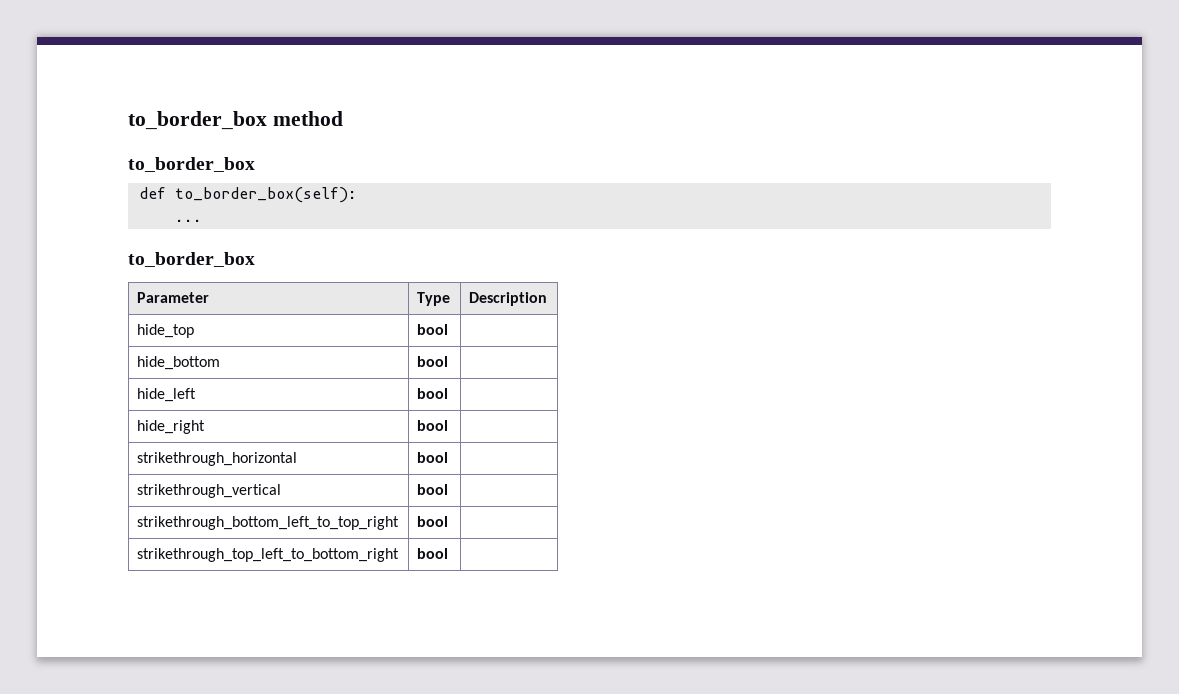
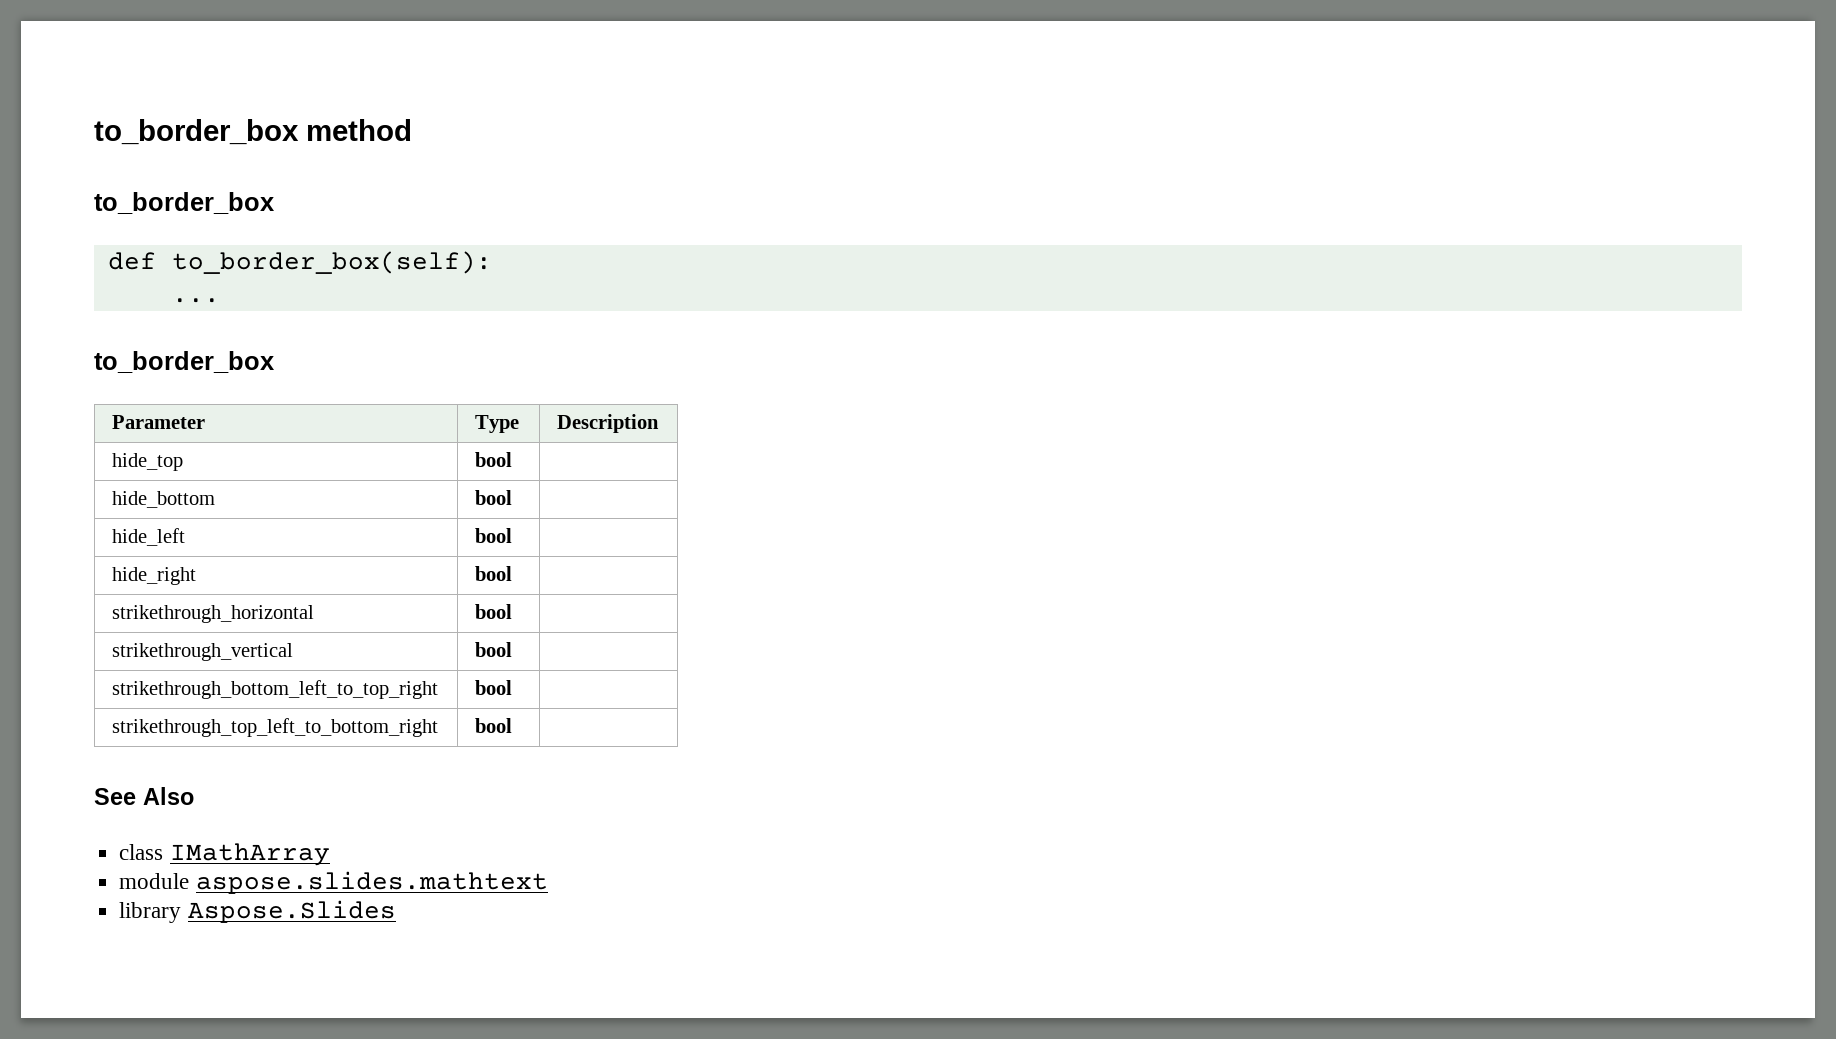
(449, 553) none -> [94,787,194,805] [119,843,330,866] [119,871,548,894] [119,900,396,923] // See Also // class IMathArray // module aspose.slides.mathtext // library Aspose.Slides

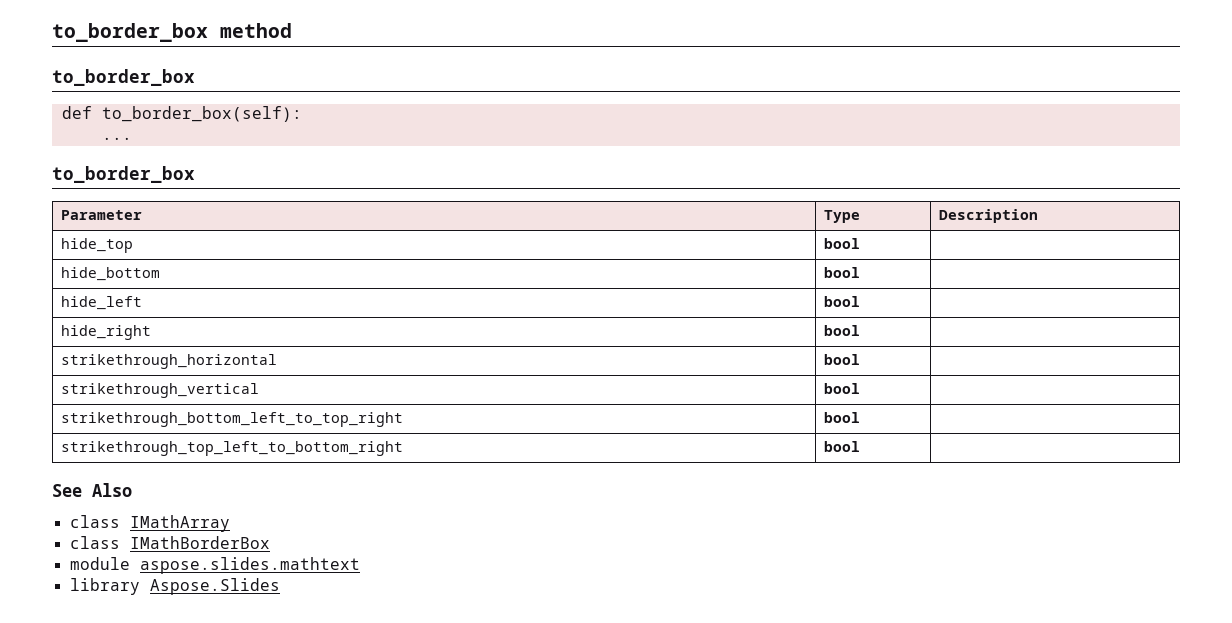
(330, 854) none -> [69,536,270,549] // class IMathBorderBox

